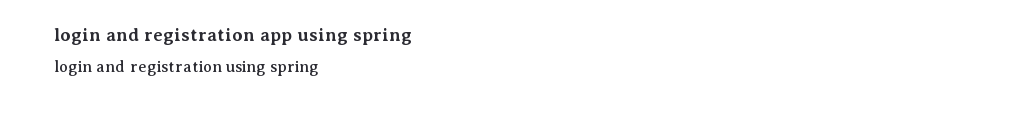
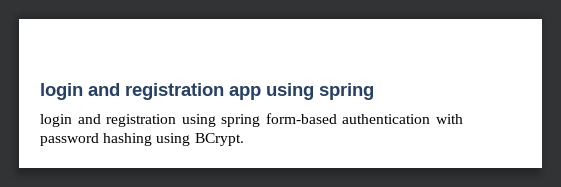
(320, 68) none -> [265,113,463,124] [40,133,244,146] form-based authentication with password hashing using BCrypt.

